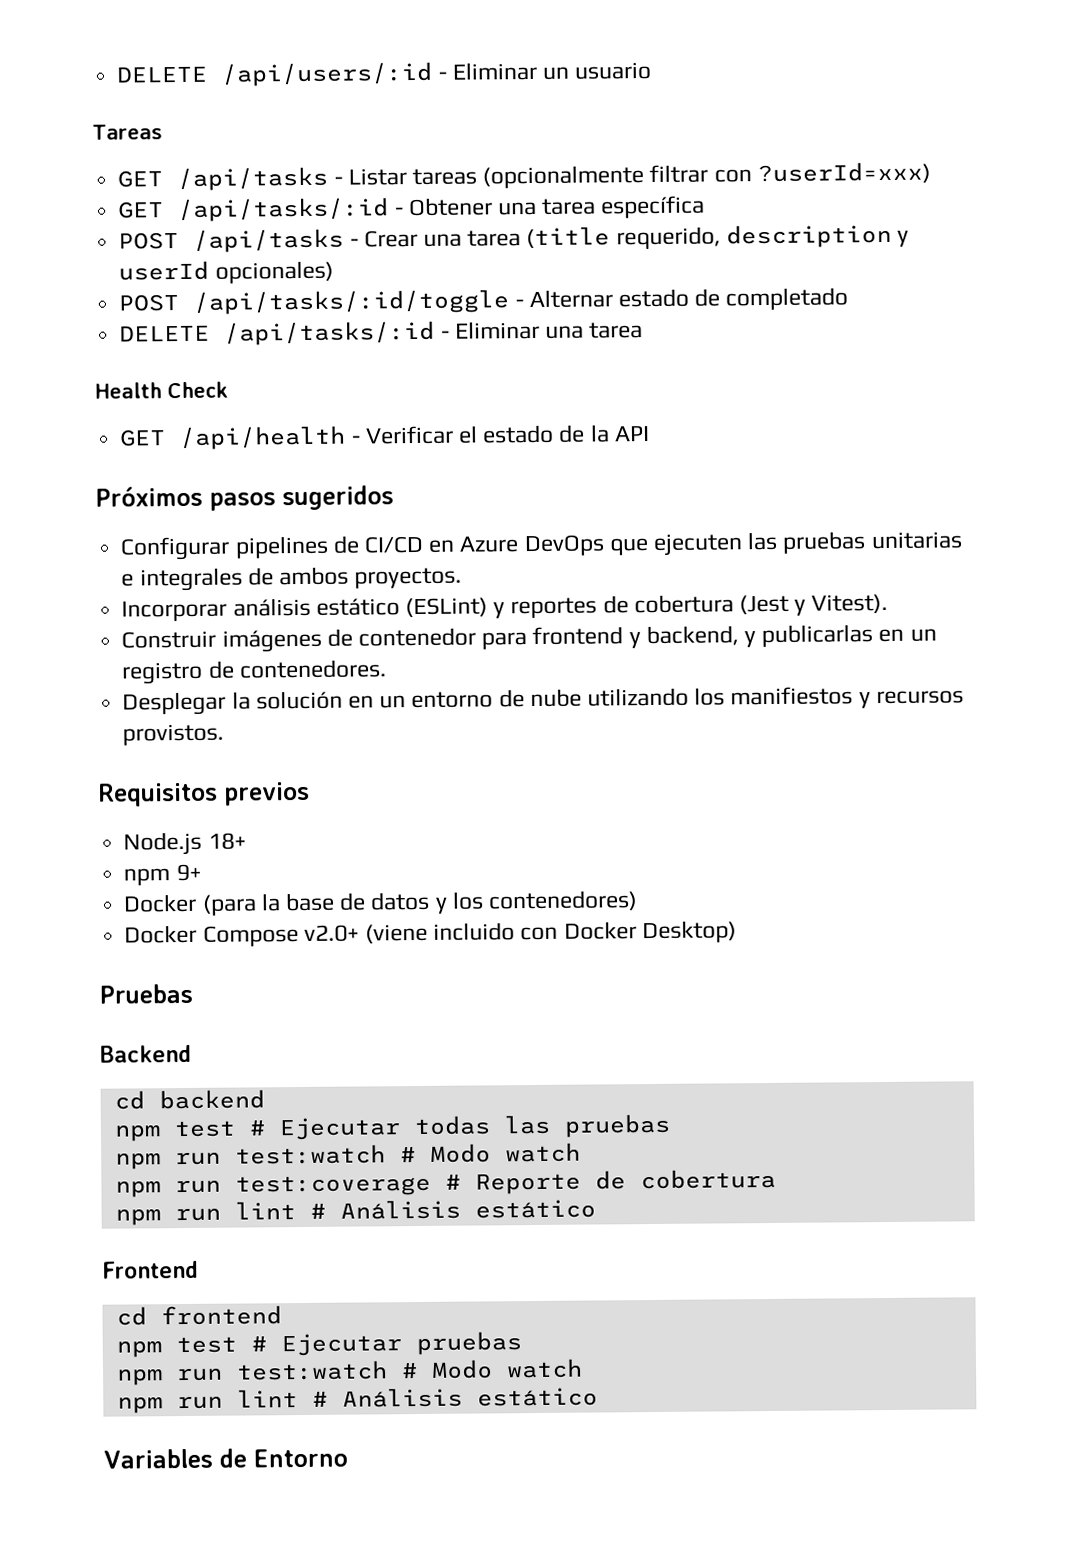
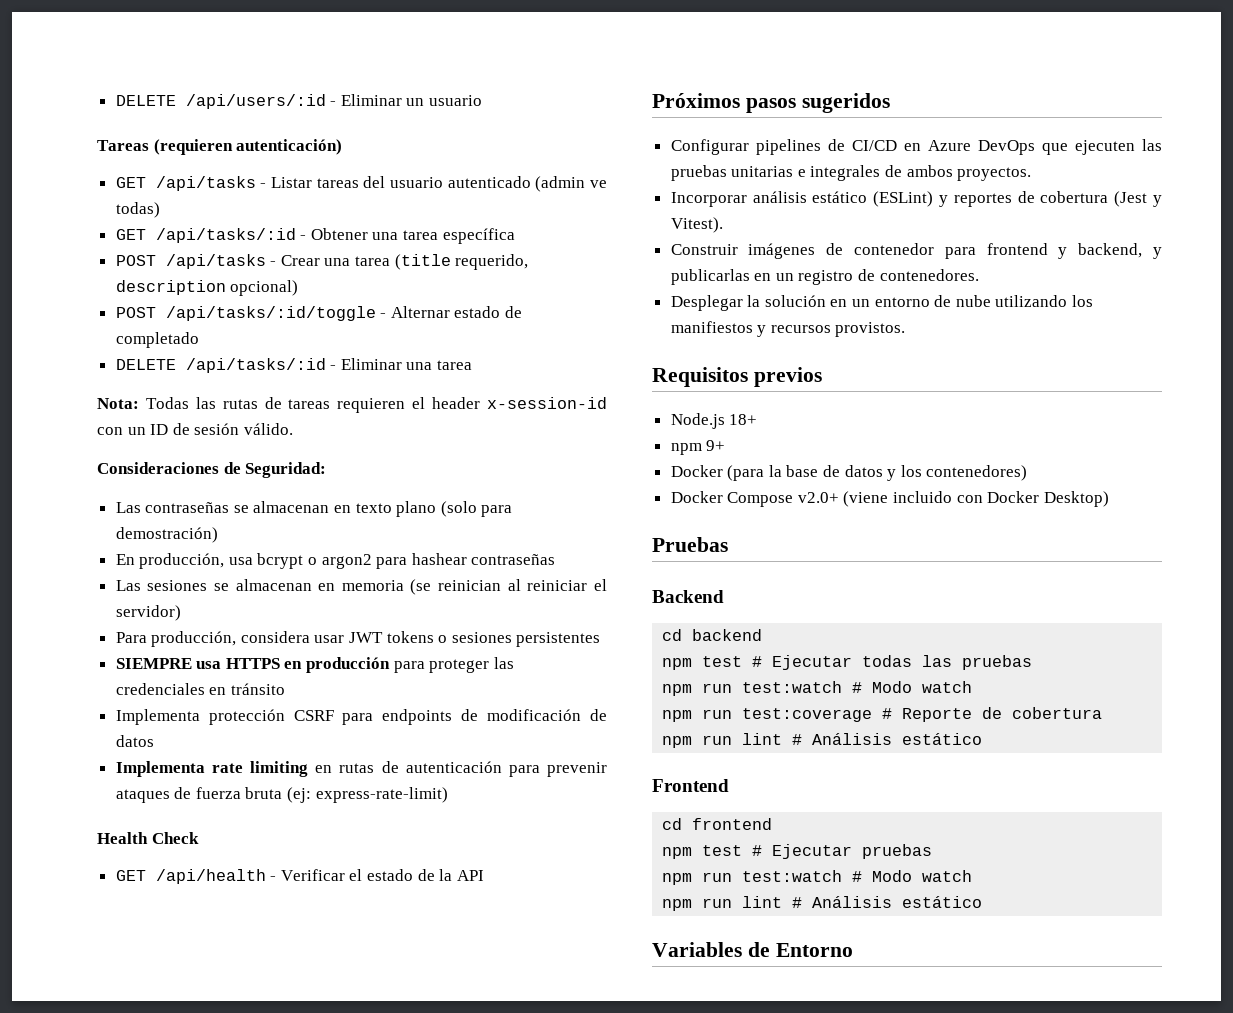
(163, 132) none -> [153,139,343,155] (requieren autenticación)
[482,161,931,189] (opcionalmente filtrar con ?userId=xxx) -> [363,176,608,192] [115,202,160,218] del usuario autenticado (admin ve todas)
[896,229,909,247] [118,260,334,284] y userId opcionales) -> [230,280,299,296] opcional)
(644, 330) none -> [97,397,607,413] [97,423,293,435] [97,462,327,478] [115,501,513,517] [115,527,218,543] [115,553,556,569] [115,579,607,595] [115,605,181,621] [115,631,601,647] [115,657,514,673] [115,683,285,695] [115,709,607,725] [115,735,154,747] [115,761,608,777] [115,787,448,803] // Nota: Todas las rutas de tareas requieren el header x-session-id con un ID de sesión válido. // Consideraciones de Seguridad: // Las contraseñas se almacenan en texto plano (solo para demostración) // En producción, usa bcrypt o argon2 para hashear contraseñas // Las sesiones se almacenan en memoria (se reinician al reiniciar el servidor) // Para producción, considera usar JWT tokens o sesiones persistentes // SIEMPRE usa HTTPS en producción para proteger las credenciales en tránsito // Implementa protección CSRF para endpoints de modificación de datos // Implementa rate limiting en rutas de autenticación para prevenir ataques de fuerza bruta (ej: express-rate-limit)

